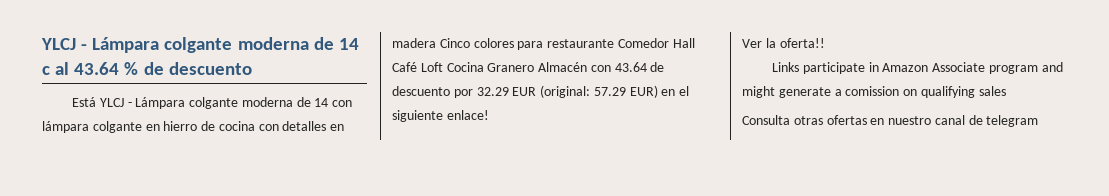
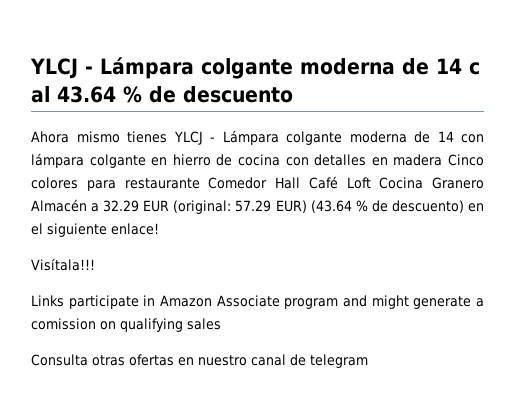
[71,97,96,107] Está -> [31,131,167,143] Ahora mismo tienes
[590,62,665,72] [392,86,473,98] con 43.64 de descuento por -> [91,203,100,212] a
(658, 91) none -> [310,200,464,213] (43.64 % de descuento)
[742,38,825,48] Ver la oferta!! -> [31,258,95,271] Visítala!!!

